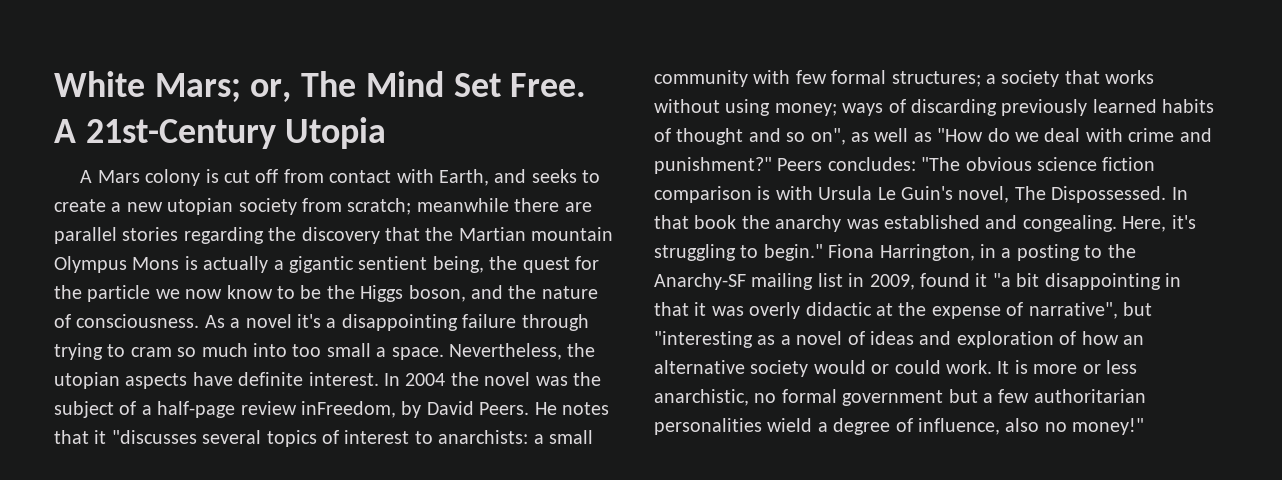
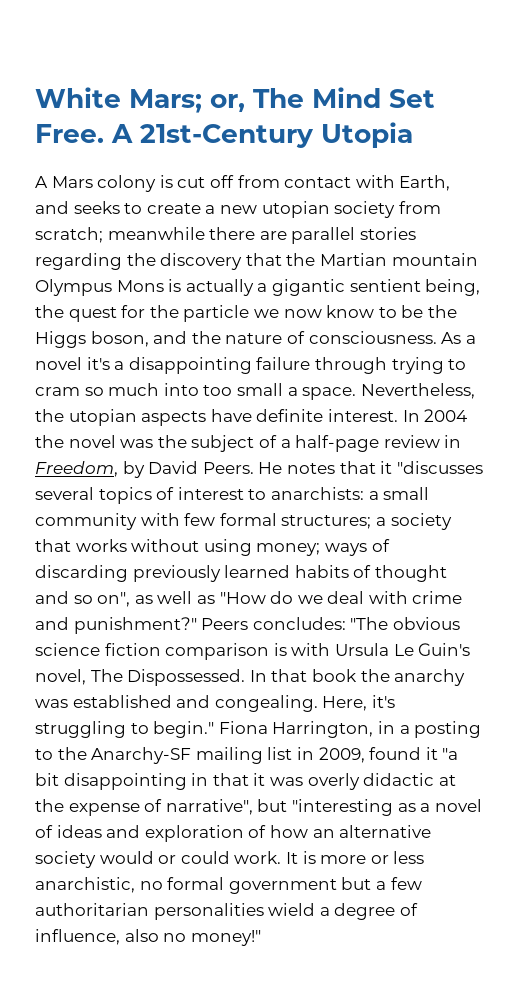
[301,401,396,418] inFreedom, -> [444,435,462,448] [35,461,118,477] in Freedom,

